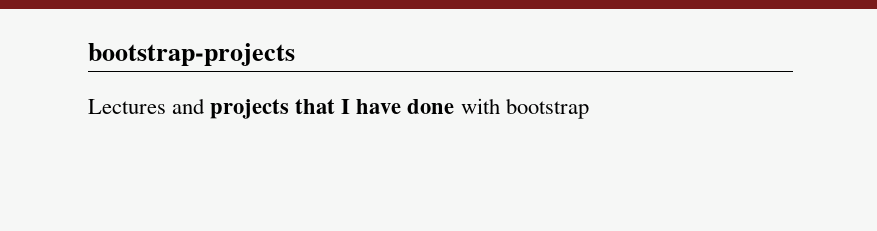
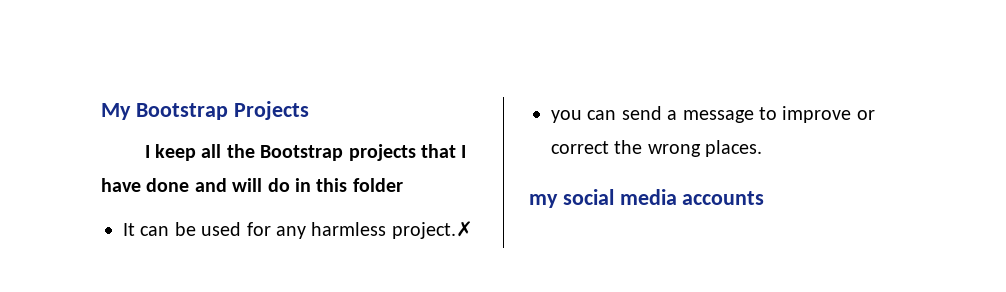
[88,43,295,66] [88,98,206,114] bootstrap-projects // Lectures and -> [101,101,309,120] [144,144,344,161] My Bootstrap Projects // I keep all the Bootstrap
[460,98,589,119] with bootstrap -> [194,178,403,192] [123,221,473,239] [551,106,875,123] [551,140,763,157] [529,189,765,208] and will do in this folder // It can be used for any harmless project.✗ // you can send a message to improve or correct the wrong places. // my social media accounts

